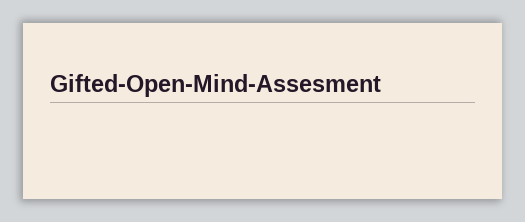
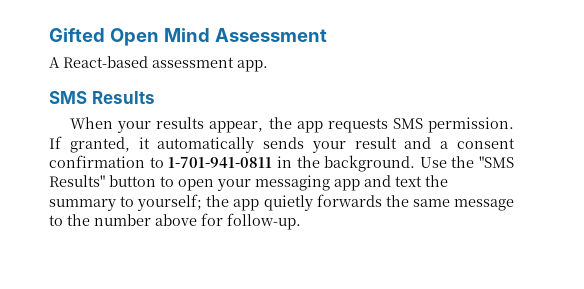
[50,74,381,97] Gifted-Open-Mind-Assesment -> [49,28,327,46] [49,56,268,72] [49,91,155,104] [70,117,514,133] [49,136,515,153] [49,155,514,172] [49,175,448,191] [49,194,514,211] [49,213,301,230] Gifted Open Mind Assessment // A React-based assessment app. // SMS Results // When your results appear, the app requests SMS permission. If granted, it automatically sends your result and a consent confirmation to 1-701-941-0811 in the background. Use the "SMS Results" button to open your messaging app and text the summary to yourself; the app quietly forwards the same message to the number above for follow-up.

